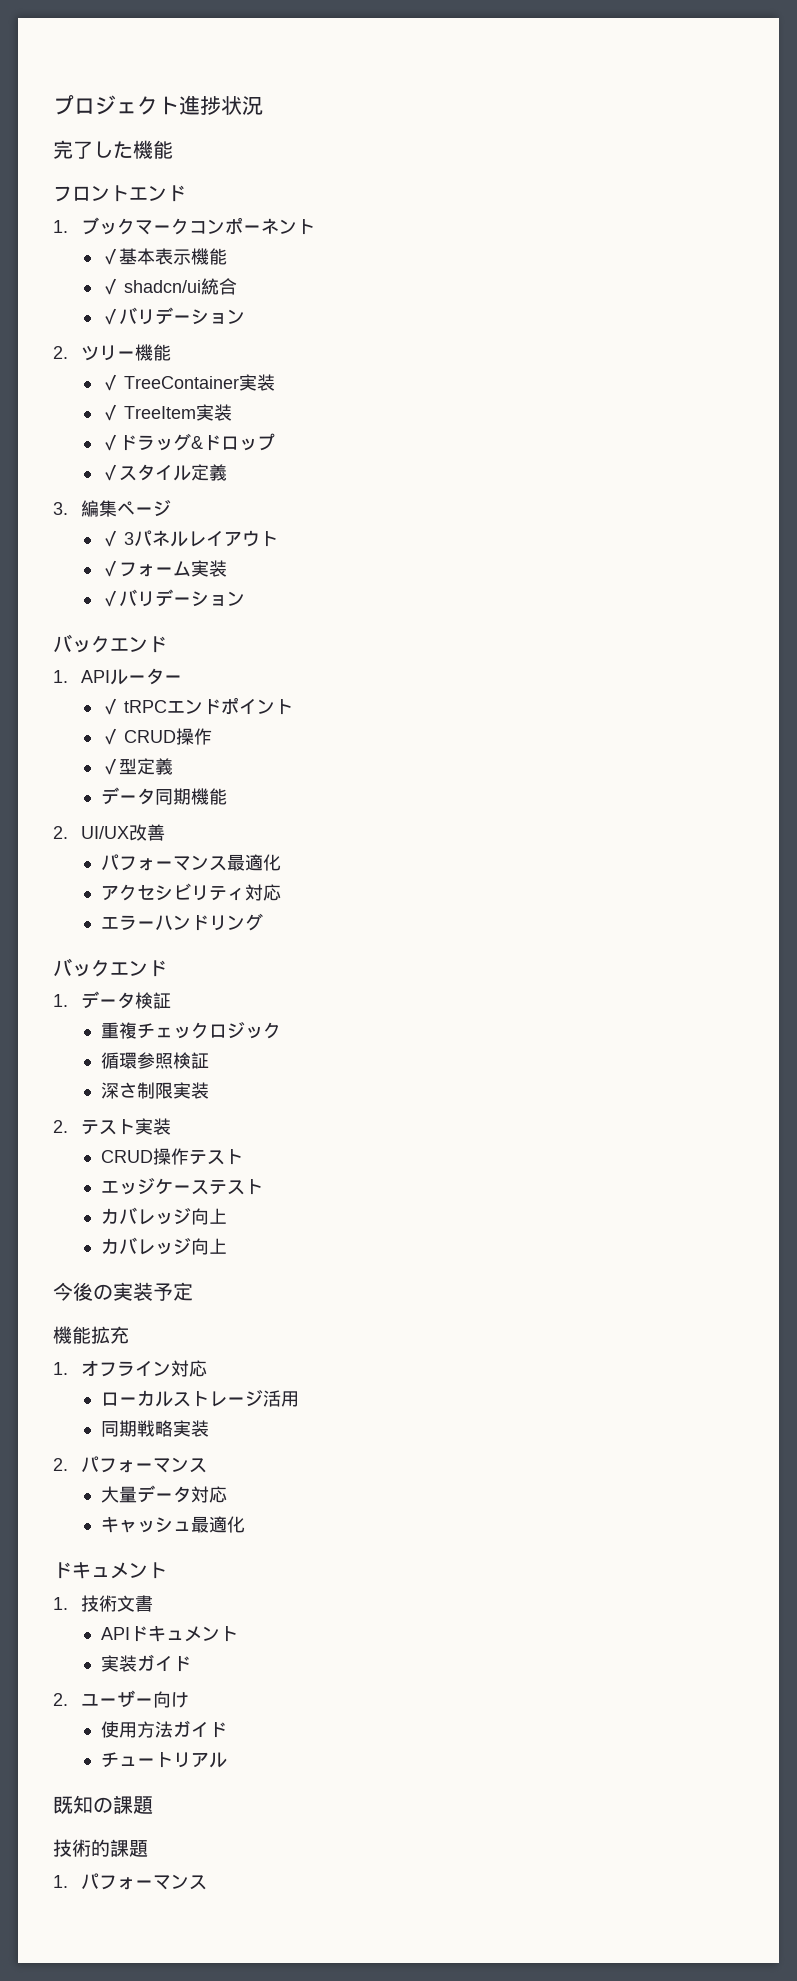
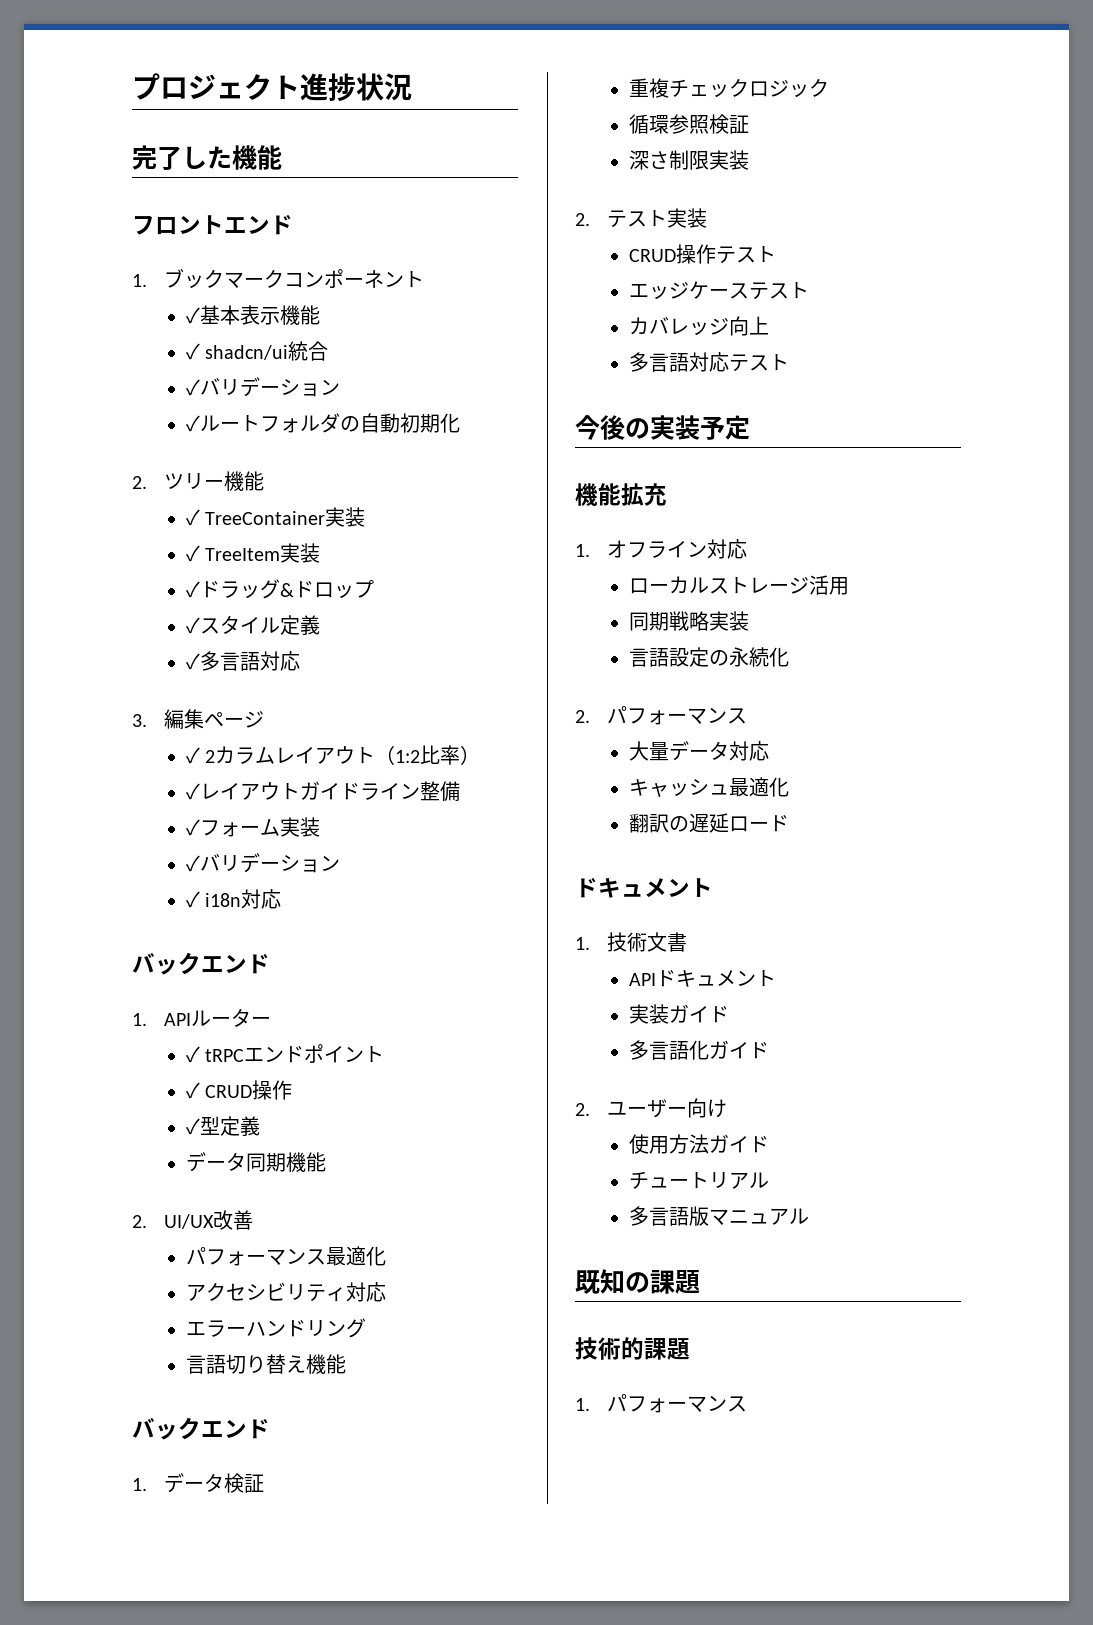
(245, 316) none -> [186,413,461,433] // ✓ルートフォルダの自動初期化
(227, 472) none -> [186,651,301,671] // ✓多言語対応
[123,530,278,547] 3パネルレイアウト -> [205,745,481,765] [186,781,461,802] 2カラムレイアウト（1:2比率） // ✓レイアウトガイドライン整備
(245, 598) none -> [186,889,282,909] // ✓ i18n対応
(263, 922) none -> [186,1354,347,1374] // 言語切り替え機能
[100,1237,227,1255] カバレッジ向上 -> [629,352,790,372] 多言語対応テスト
(209, 1428) none -> [629,647,790,667] // 言語設定の永続化
(245, 1524) none -> [629,813,790,833] // 翻訳の遅延ロード
(191, 1664) none -> [629,1040,770,1060] // 多言語化ガイド
(227, 1760) none -> [629,1206,810,1226] // 多言語版マニュアル

